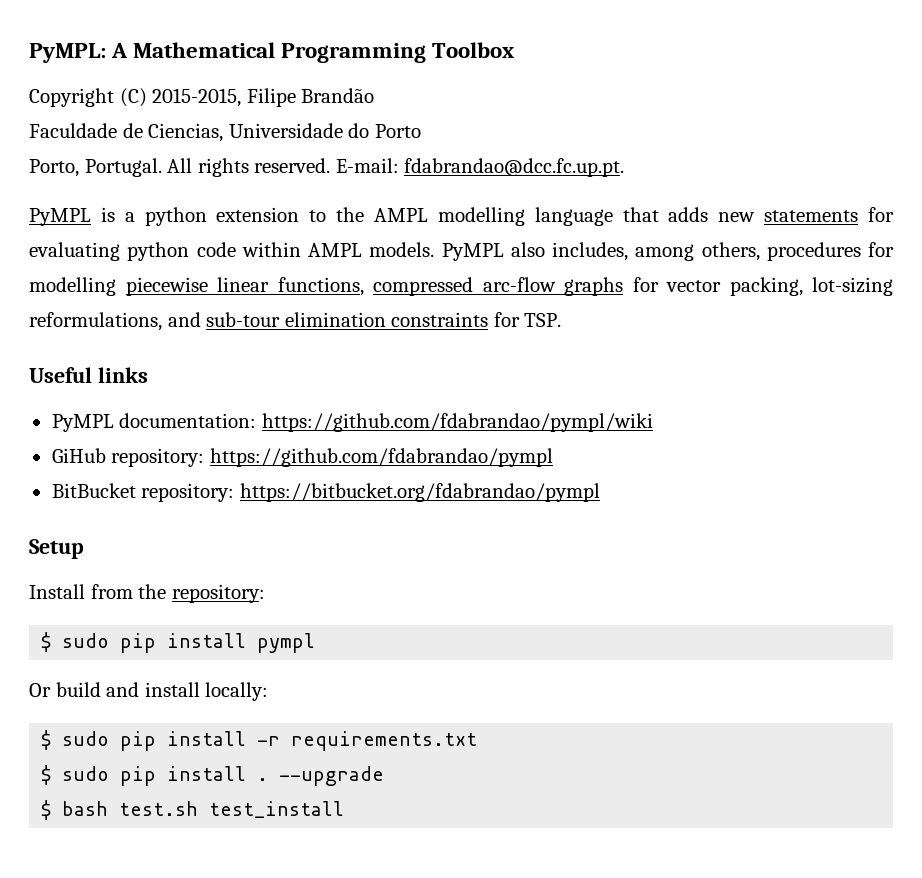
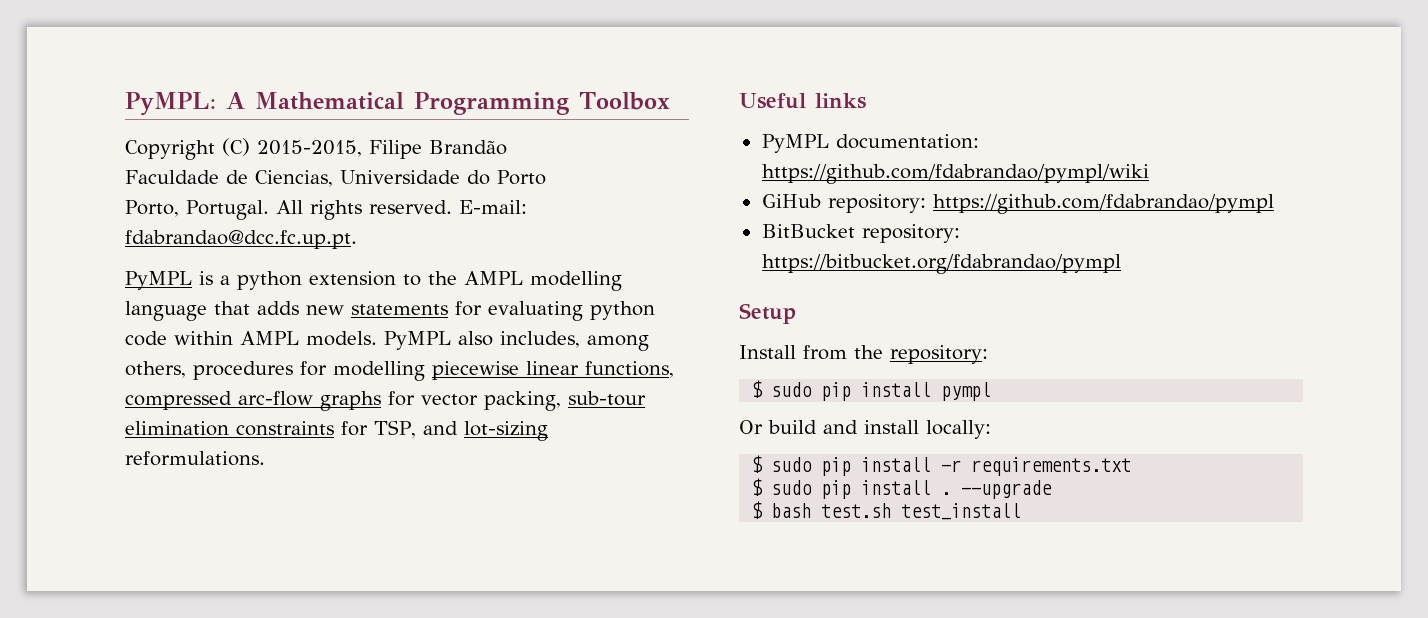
[812,277,893,296] [29,312,201,331] lot-sizing reformulations, and -> (561, 401) none
[524,313,562,327] TSP. -> [374,420,548,441] [125,451,265,466] TSP, and lot-sizing reformulations.

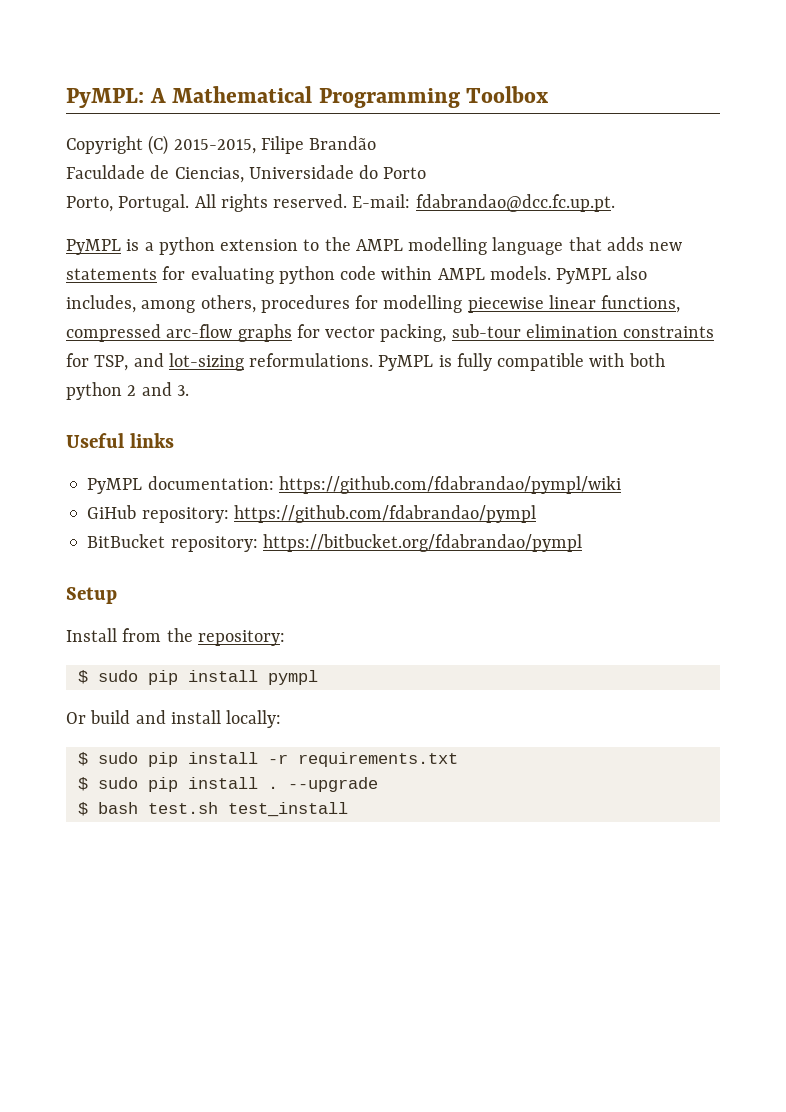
(265, 458) none -> [378,353,665,371] [66,382,189,400] PyMPL is fully compatible with both python 2 and 3.

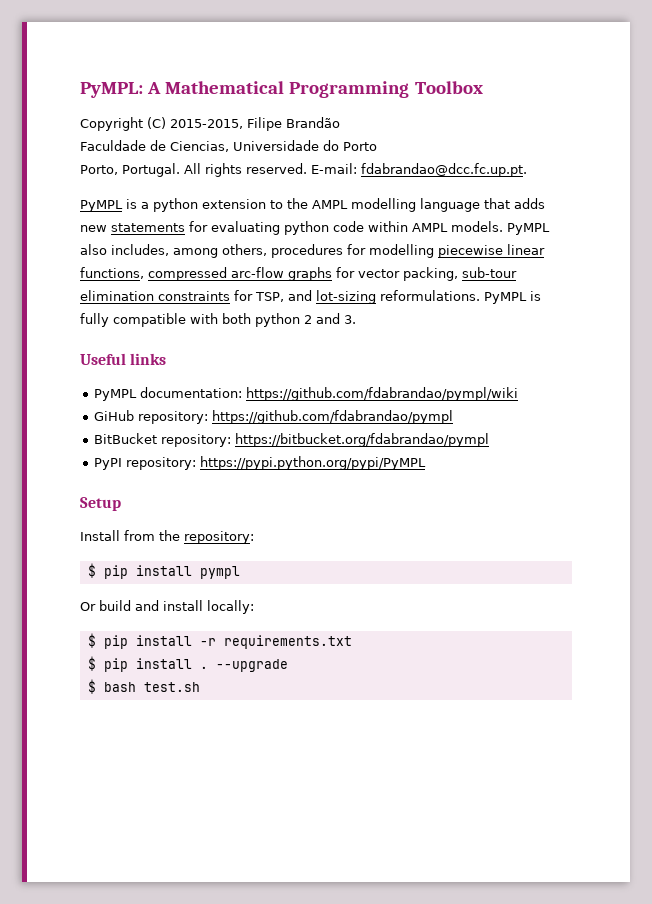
(582, 543) none -> [94,456,427,470] // PyPI repository: https://pypi.python.org/pypi/PyMPL
[97,670,138,682] sudo -> (96, 570) none
[97,752,138,764] sudo -> (96, 640) none
[97,777,138,789] sudo -> (96, 663) none
[227,802,348,817] test_install -> (200, 687) none

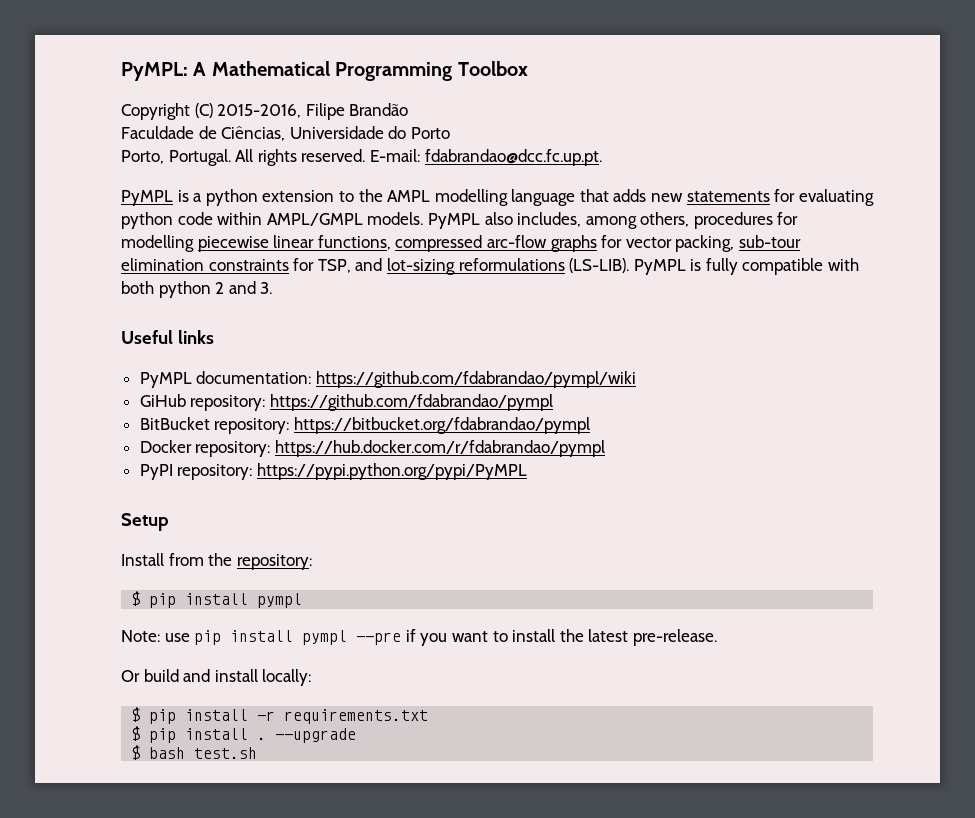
[170,119,243,129] 2015-2015, -> [217,104,302,118] 2015-2016,
[169,141,229,152] Ciencias, -> [221,126,286,141] Ciências,
[412,223,448,232] AMPL -> [266,213,363,226] AMPL/GMPL
[380,290,480,301] reformulations. -> [458,258,630,273] reformulations (LS-LIB).
(490, 440) none -> [139,440,605,457] // Docker repository: https://hub.docker.com/r/fdabrandao/pympl
(240, 572) none -> [121,629,717,646] // Note: use pip install pympl --pre if you want to install the latest pre-release.

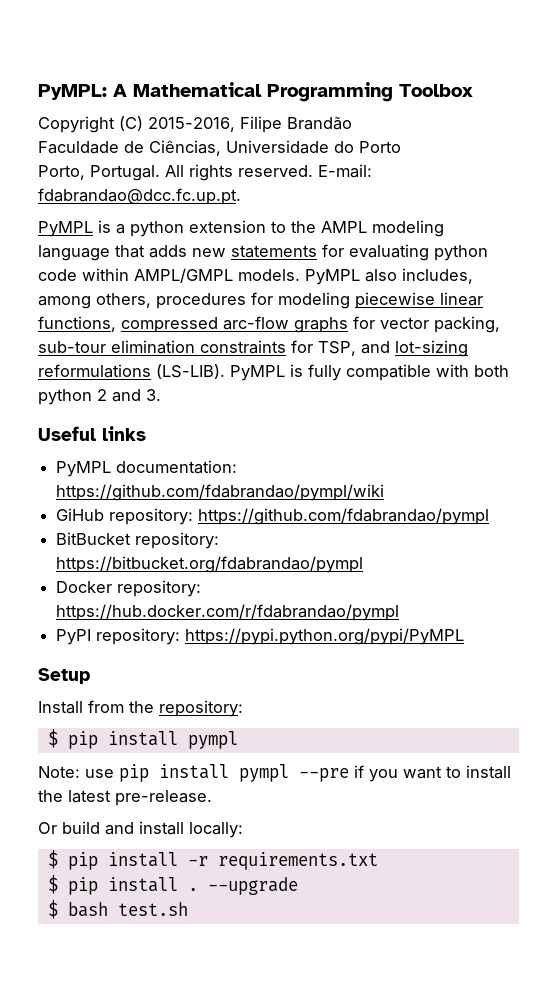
[434,189,508,206] modelling -> [372,220,444,237] modeling
[121,235,194,252] modelling -> [278,292,350,309] modeling

